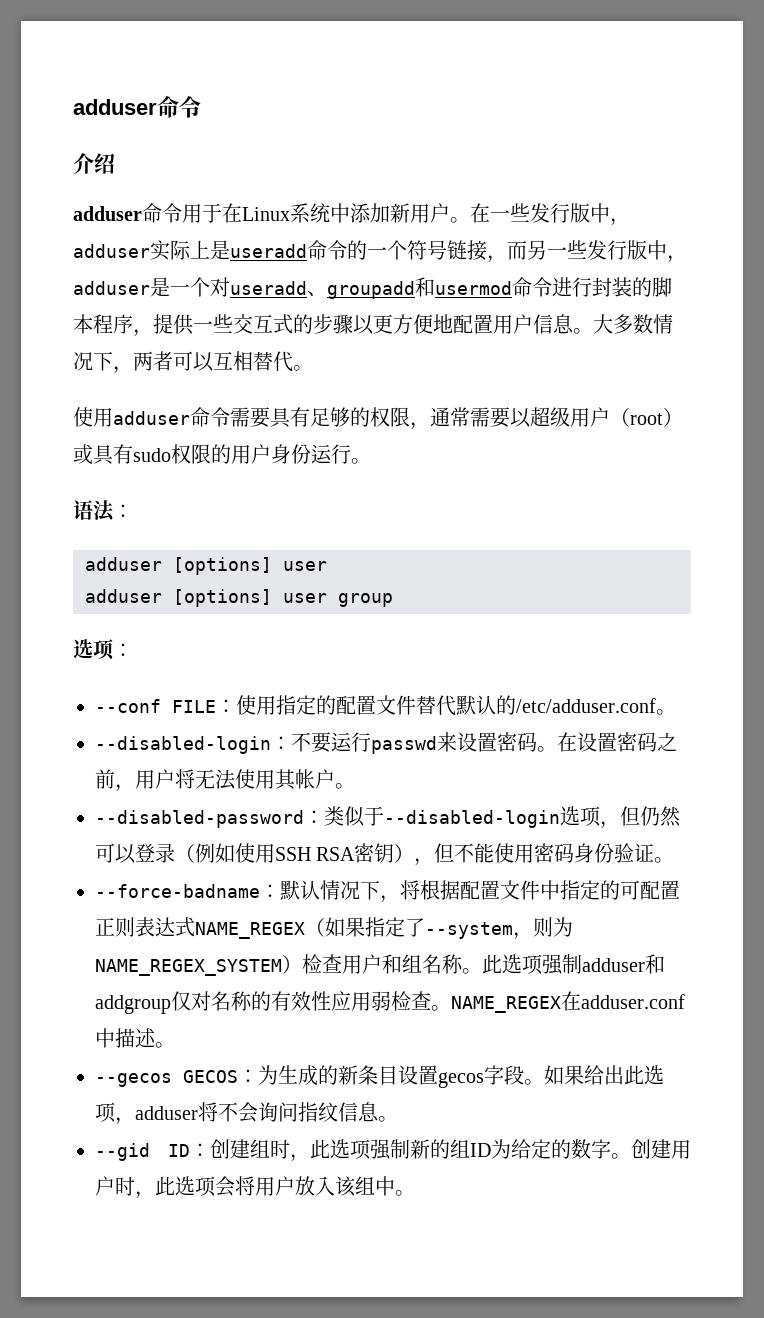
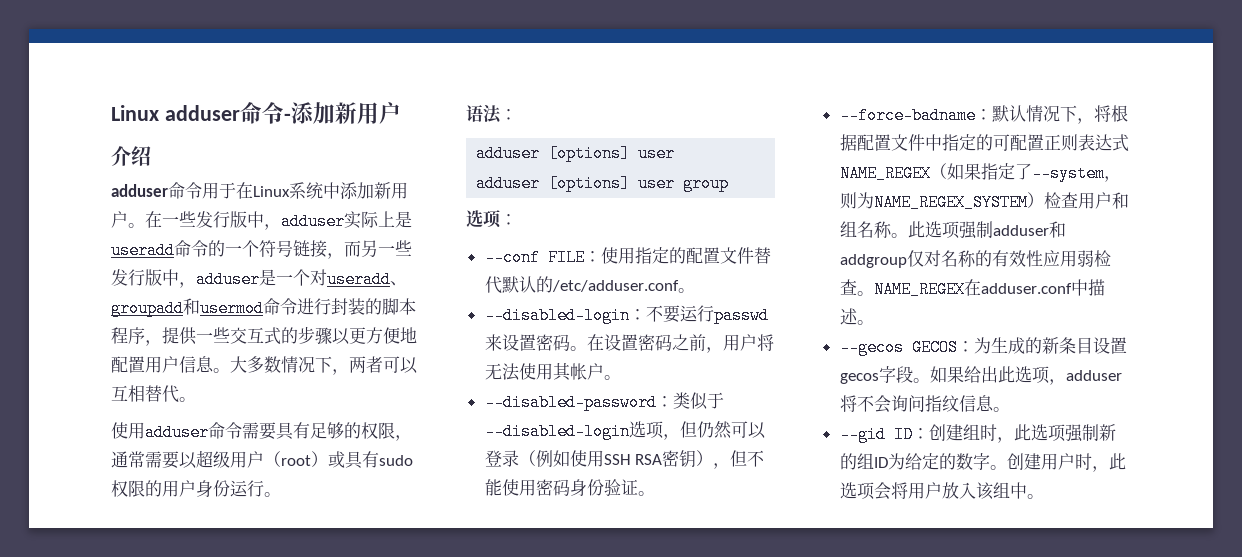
[73,96,201,118] adduser命令 -> [111,102,401,124] Linux adduser命令-添加新用户

